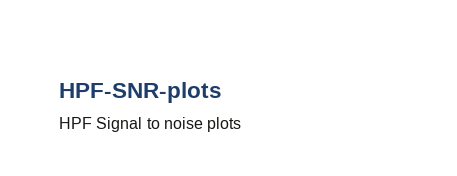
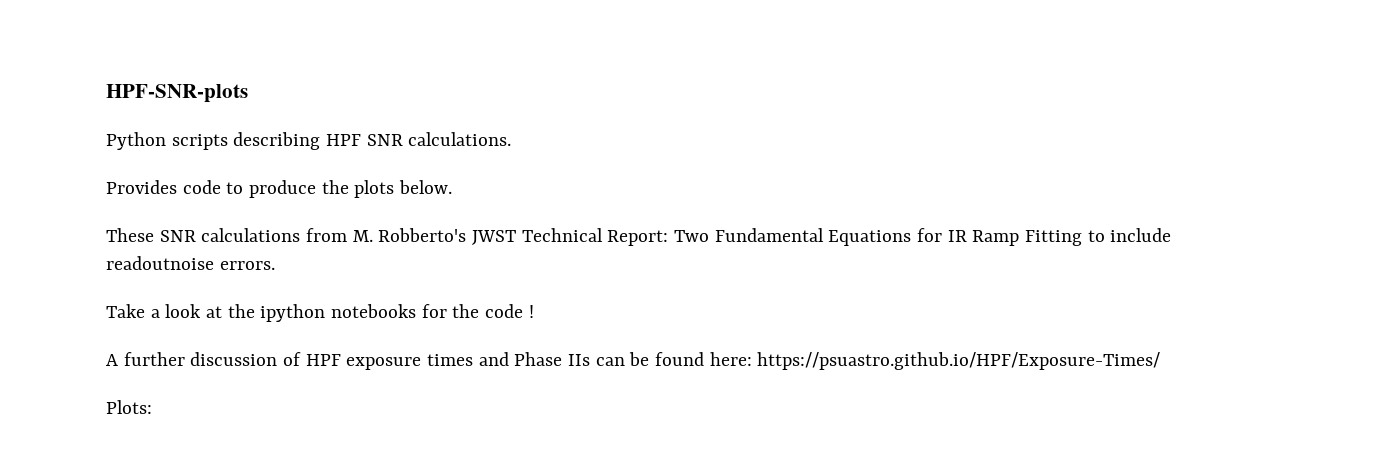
[59,117,242,132] HPF Signal to noise plots -> [106,132,512,150] [106,180,453,198] [106,228,1172,246] [106,256,275,270] [106,304,534,322] [106,352,1161,370] [106,400,152,414] Python scripts describing HPF SNR calculations. // Provides code to produce the plots below. // These SNR calculations from M. Robberto's JWST Technical Report: Two Fundamental Equations for IR Ramp Fitting to include readoutnoise errors. // Take a look at the ipython notebooks for the code ! // A further discussion of HPF exposure times and Phase IIs can be found here: https://psuastro.github.io/HPF/Exposure-Times/ // Plots:

